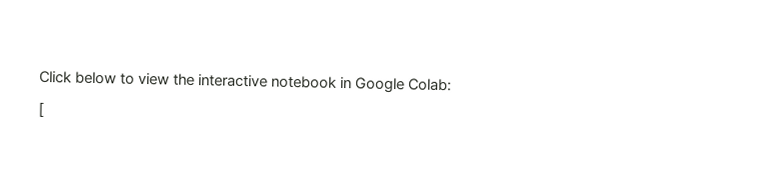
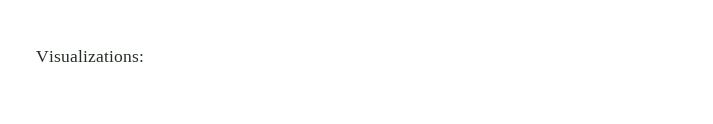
[39,70,453,94] [38,101,44,117] Click below to view the interactive notebook in Google Colab: // [ -> [36,50,144,62] Visualizations:

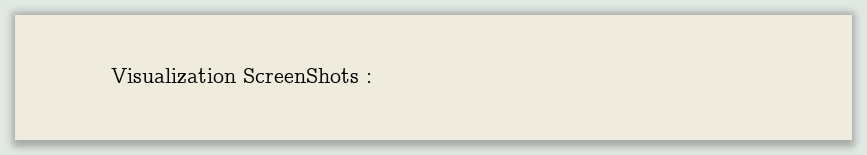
[36,50,144,62] Visualizations: -> [111,68,372,84] Visualization ScreenShots :

